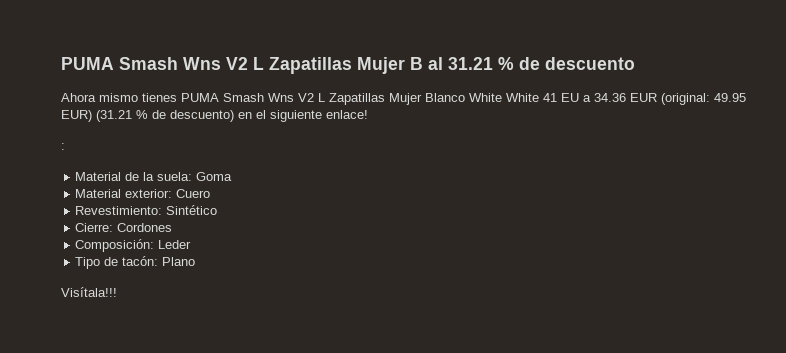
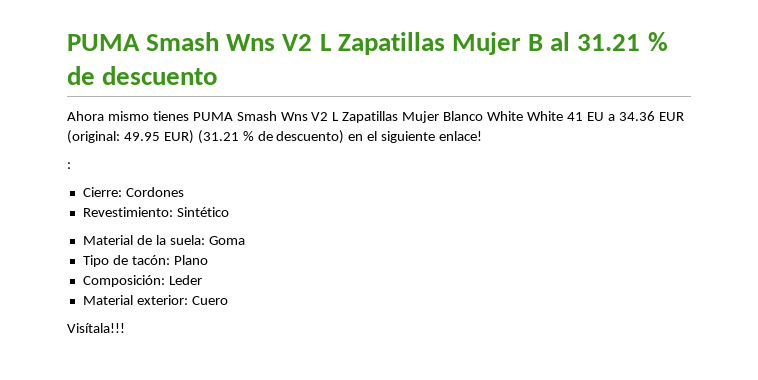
(65, 146) none -> [82,187,184,197] [82,207,229,217] // Cierre: Cordones // Revestimiento: Sintético
[75,189,211,198] [75,205,218,215] [75,223,173,232] [75,239,192,252] // Material exterior: Cuero // Revestimiento: Sintético // Cierre: Cordones // Composición: Leder -> (245, 240) none
(196, 261) none -> [82,275,202,287] [82,295,228,305] // Composición: Leder // Material exterior: Cuero

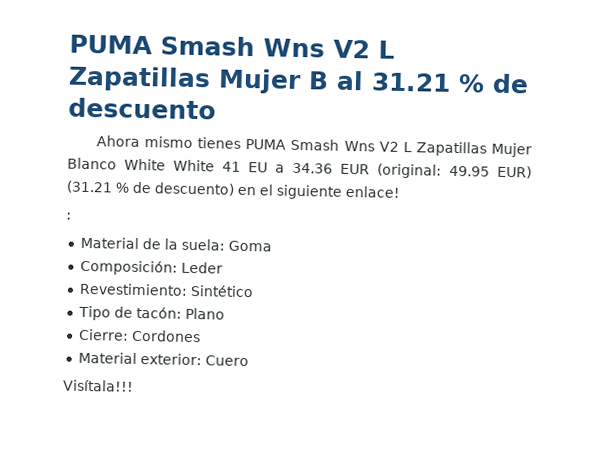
[82,187,184,197] [82,207,229,217] // Cierre: Cordones // Revestimiento: Sintético -> (72, 216) none
(245, 240) none -> [79,259,223,276] [78,282,254,298] // Composición: Leder // Revestimiento: Sintético
[82,275,202,287] Composición: Leder -> [78,328,201,343] Cierre: Cordones

